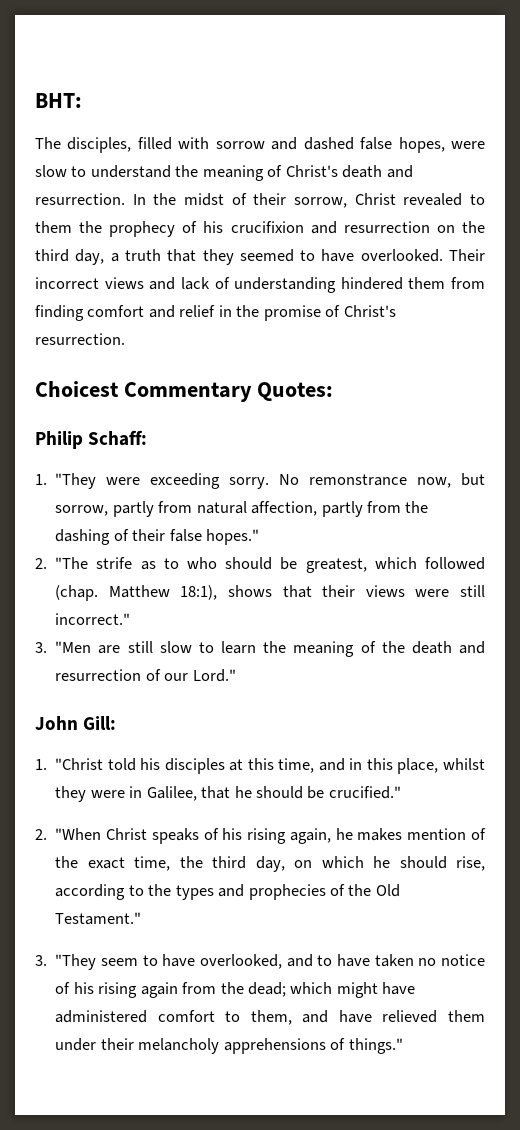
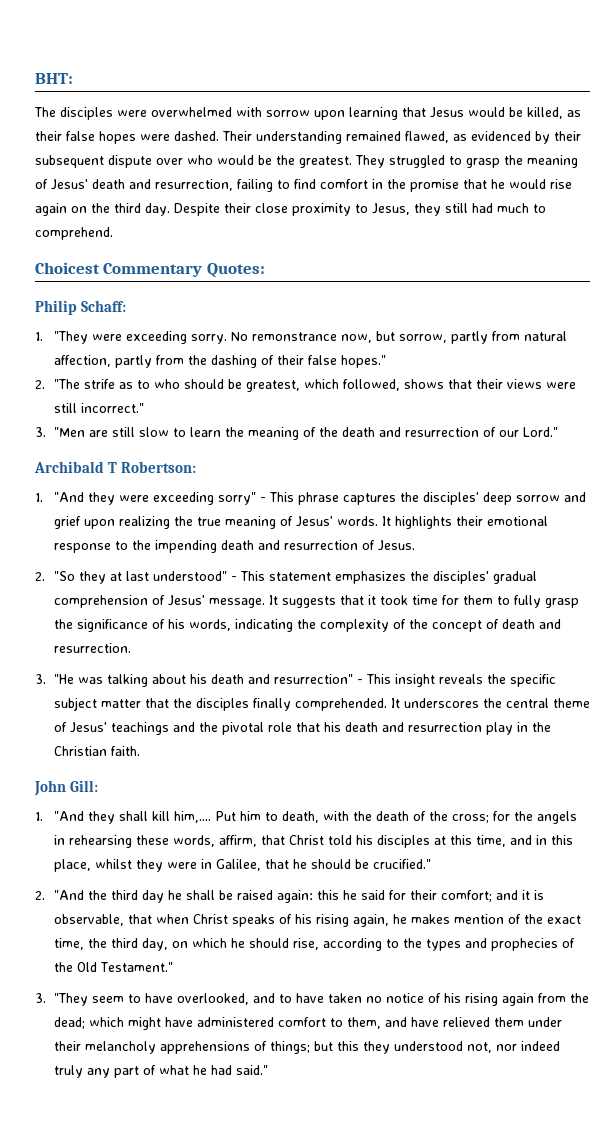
[67,137,486,153] [35,165,413,181] [35,193,486,208] [35,221,485,237] [35,249,486,265] [35,277,485,293] [35,305,396,321] [35,333,125,345] disciples, filled with sorrow and dashed false hopes, were slow to understand the meaning of Christ's death and resurrection. In the midst of their sorrow, Christ revealed to them the prophecy of his crucifixion and resurrection on the third day, a truth that they seemed to have overlooked. Their incorrect views and lack of understanding hindered them from finding comfort and relief in the promise of Christ's resurrection. -> [60,107,581,120] [35,131,581,144] [35,155,578,168] [35,179,572,192] [35,203,546,216] [35,227,113,240] disciples were overwhelmed with sorrow upon learning that Jesus would be killed, as their false hopes were dashed. Their understanding remained flawed, as evidenced by their subsequent dispute over who would be the greatest. They struggled to grasp the meaning of Jesus' death and resurrection, failing to find comfort in the promise that he would rise again on the third day. Despite their close proximity to Jesus, they still had much to comprehend.
[425,557,486,570] [55,585,218,601] followed (chap. Matthew 18:1), -> [342,379,400,391] followed,
[35,716,117,730] [35,758,104,770] John Gill: // 1. "Christ -> [34,461,197,473] [35,492,586,505] [53,516,548,529] [53,540,415,553] [35,571,537,584] [53,595,579,608] [53,619,561,632] [53,643,131,653] [35,674,556,687] [53,697,590,711] [53,722,551,735] [53,746,140,756] [34,780,99,796] [35,811,577,824] [53,835,324,848] Archibald T Robertson: // 1. "And they were exceeding sorry" - This phrase captures the disciples' deep sorrow and grief upon realizing the true meaning of Jesus' words. It highlights their emotional response to the impending death and resurrection of Jesus. // 2. "So they at last understood" - This statement emphasizes the disciples' gradual comprehension of Jesus' message. It suggests that it took time for them to fully grasp the significance of his words, indicating the complexity of the concept of death and resurrection. // 3. "He was talking about his death and resurrection" - This insight reveals the specific subject matter that the disciples finally comprehended. It underscores the central theme of Jesus' teachings and the pivotal role that his death and resurrection play in the Christian faith. // John Gill: // 1. "And they shall kill him,.... Put him to death, with the death of the cross; for the angels in rehearsing these words, affirm, that Christ
[55,828,102,840] "When -> [53,890,544,903] [53,914,189,926] "And the third day he shall be raised again: this he said for their comfort; and it is observable, that when
[348,1038,403,1054] things." -> [269,1041,560,1054] [53,1065,268,1078] things; but this they understood not, nor indeed truly any part of what he had said."

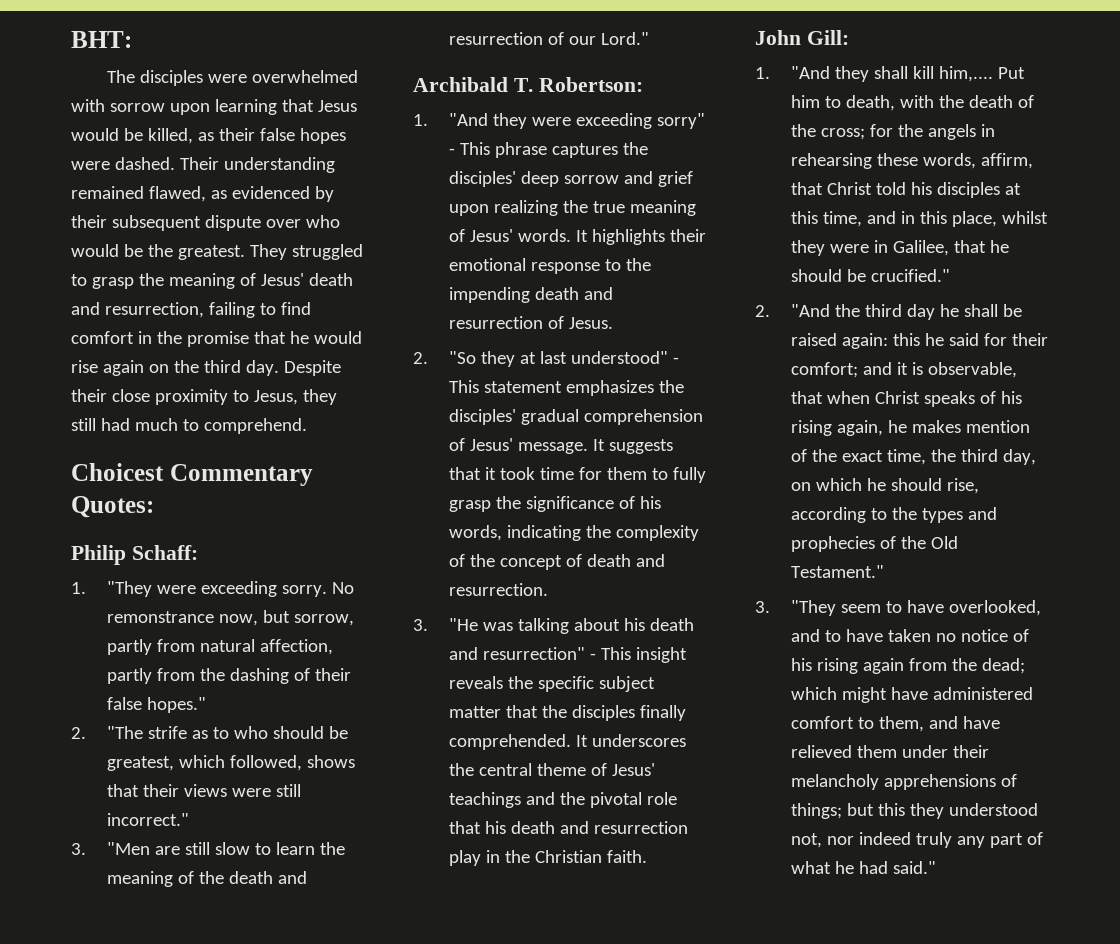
[108,462,118,473] T -> [513,78,533,92] T.

